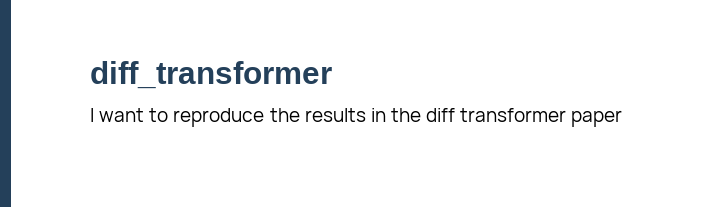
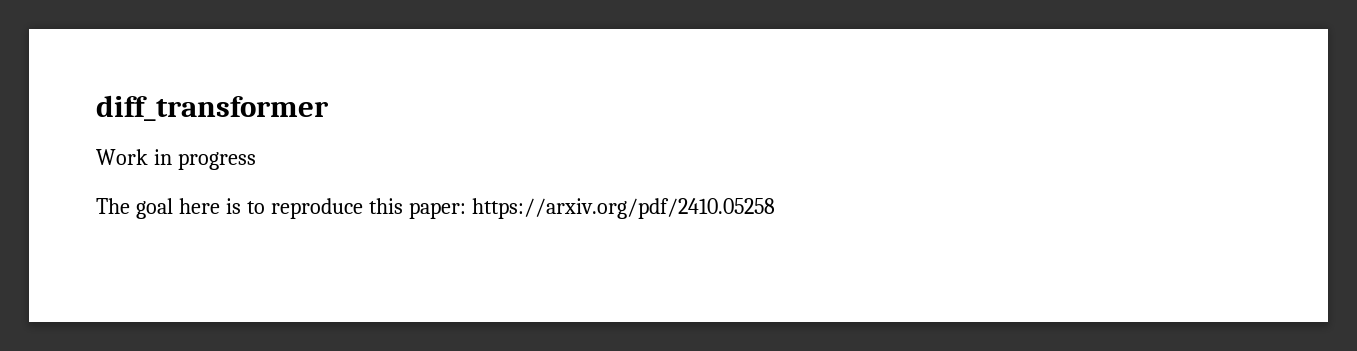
[90,108,623,127] I want to reproduce the results in the diff transformer paper -> [96,149,256,170] [96,198,775,219] Work in progress // The goal here is to reproduce this paper: https://arxiv.org/pdf/2410.05258

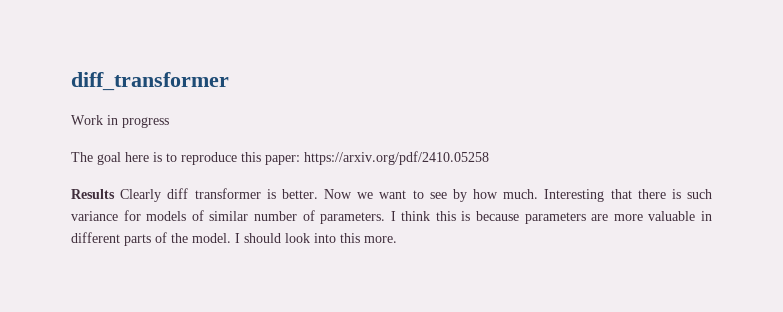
(775, 208) none -> [71,188,712,202] [71,210,712,224] [71,232,397,246] // Results Clearly diff transformer is better. Now we want to see by how much. Interesting that there is such variance for models of similar number of parameters. I think this is because parameters are more valuable in different parts of the model. I should look into this more.

